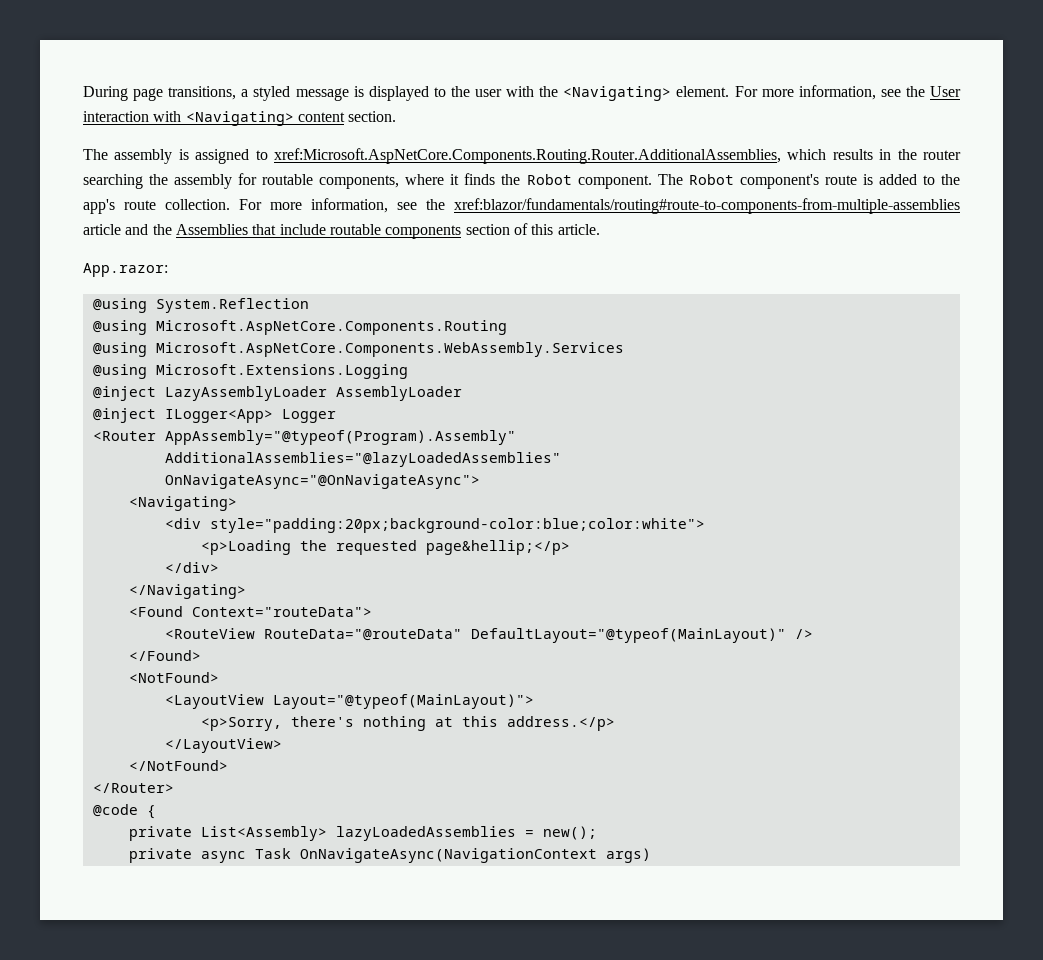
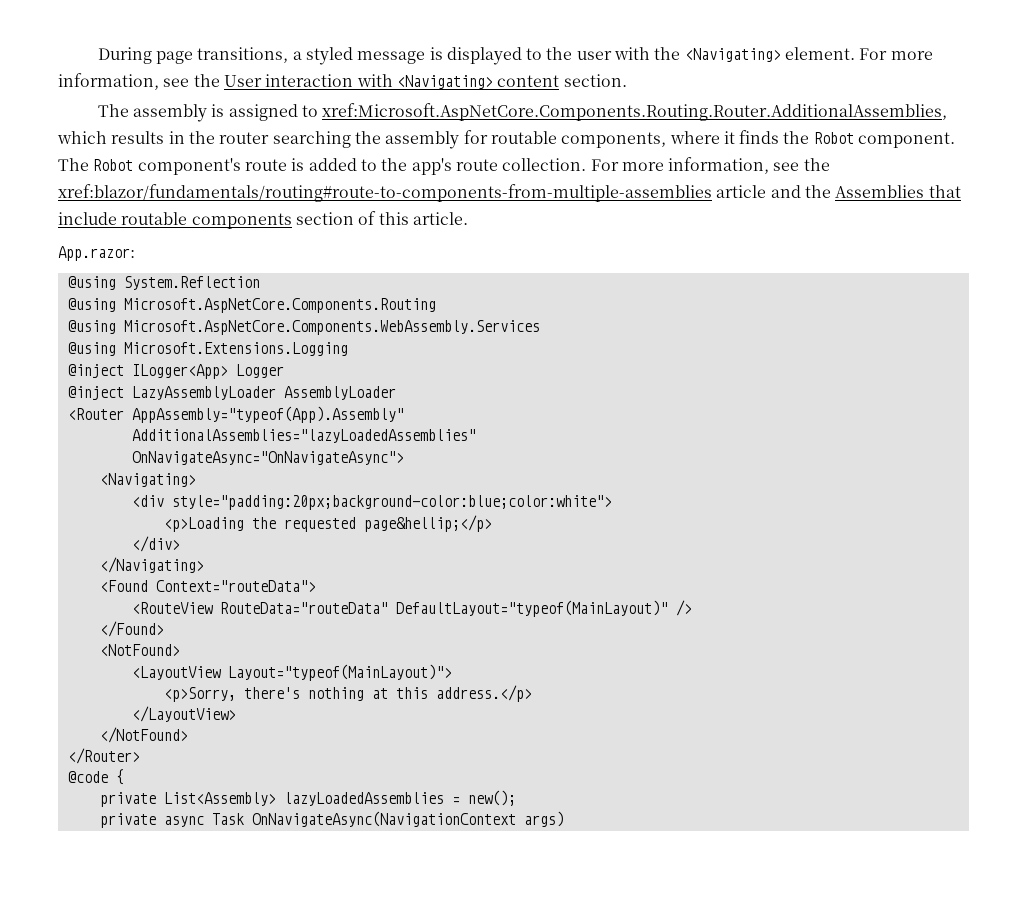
(408, 371) none -> [67,364,284,379] // @inject ILogger<App> Logger
[92,408,336,423] [92,430,516,445] [164,452,561,467] [164,474,480,489] @inject ILogger<App> Logger // <Router AppAssembly="@typeof(Program).Assembly" // AdditionalAssemblies="@lazyLoadedAssemblies" // OnNavigateAsync="@OnNavigateAsync"> -> [67,406,404,423] [131,429,476,443] [131,451,404,465] <Router AppAssembly="typeof(App).Assembly" // AdditionalAssemblies="lazyLoadedAssemblies" // OnNavigateAsync="OnNavigateAsync">
[263,628,786,643] RouteData="@routeData" DefaultLayout="@typeof(MainLayout)" -> [219,600,668,617] RouteData="routeData" DefaultLayout="typeof(MainLayout)"
[272,694,534,709] Layout="@typeof(MainLayout)"> -> [227,664,452,681] Layout="typeof(MainLayout)">

